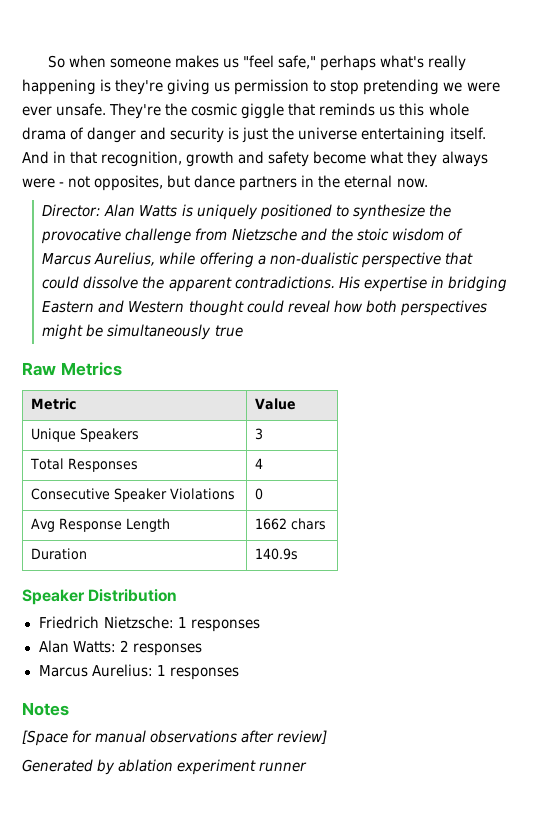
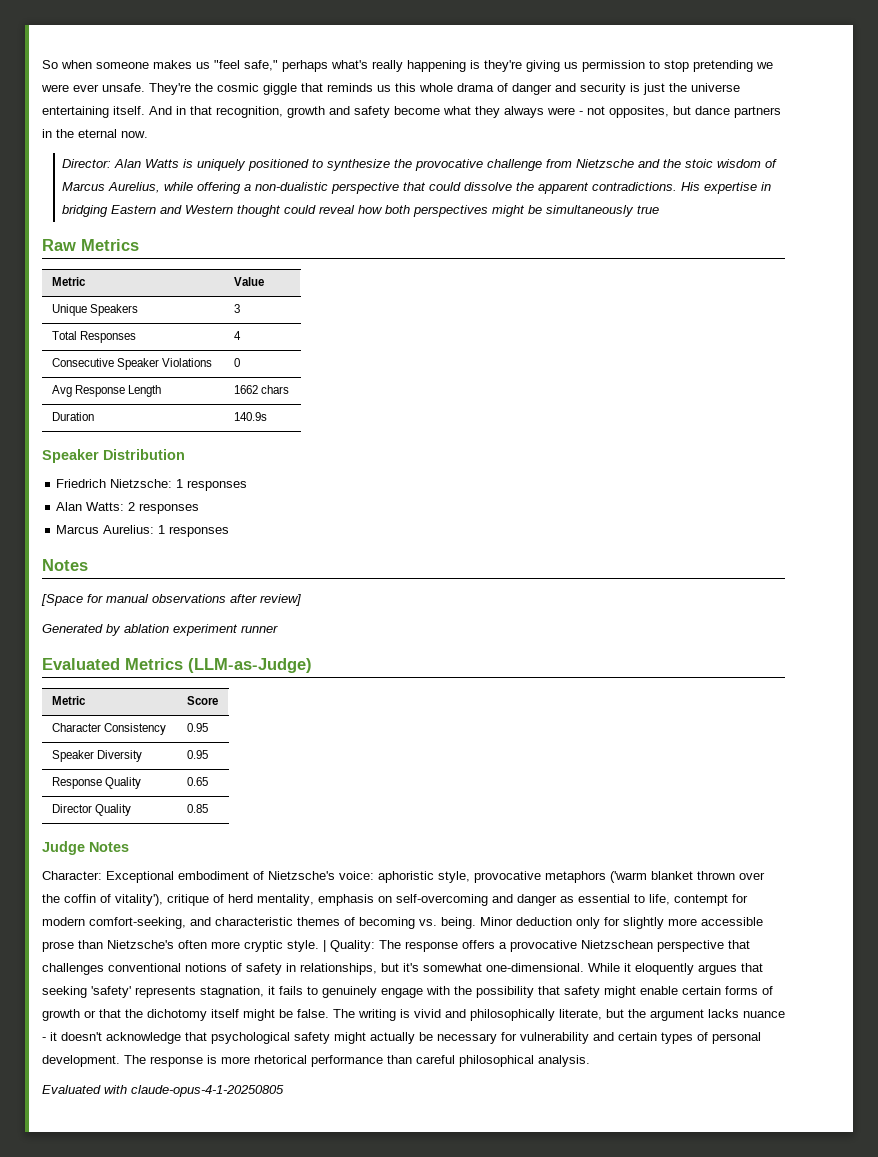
(308, 767) none -> [42,658,312,673] [51,696,86,705] [186,696,218,705] [51,723,166,735] [186,723,208,732] [51,750,142,762] [186,750,208,759] [51,777,141,789] [186,777,208,786] [51,804,131,816] [186,804,208,813] [42,841,129,855] [42,871,765,883] [42,894,748,906] [42,917,763,929] [42,940,750,952] [42,963,763,975] [42,986,773,998] [42,1009,785,1021] [42,1032,761,1044] [42,1055,590,1067] [42,1085,284,1097] // Evaluated Metrics (LLM-as-Judge) // Metric | Score // Character Consistency | 0.95 // Speaker Diversity | 0.95 // Response Quality | 0.65 // Director Quality | 0.85 // Judge Notes // Character: Exceptional embodiment of Nietzsche's voice: aphoristic style, provocative metaphors ('warm blanket thrown over the coffin of vitality'), critique of herd mentality, emphasis on self-overcoming and danger as essential to life, contempt for modern comfort-seeking, and characteristic themes of becoming vs. being. Minor deduction only for slightly more accessible prose than Nietzsche's often more cryptic style. | Quality: The response offers a provocative Nietzschean perspective that challenges conventional notions of safety in relationships, but it's somewhat one-dimensional. While it eloquently argues that seeking 'safety' represents stagnation, it fails to genuinely engage with the possibility that safety might enable certain forms of growth or that the dichotomy itself might be false. The writing is vivid and philosophically literate, but the argument lacks nuance - it doesn't acknowledge that psychological safety might actually be necessary for vulnerability and certain types of personal development. The response is more rhetorical performance than careful philosophical analysis. // Evaluated with claude-opus-4-1-20250805

